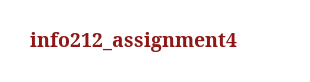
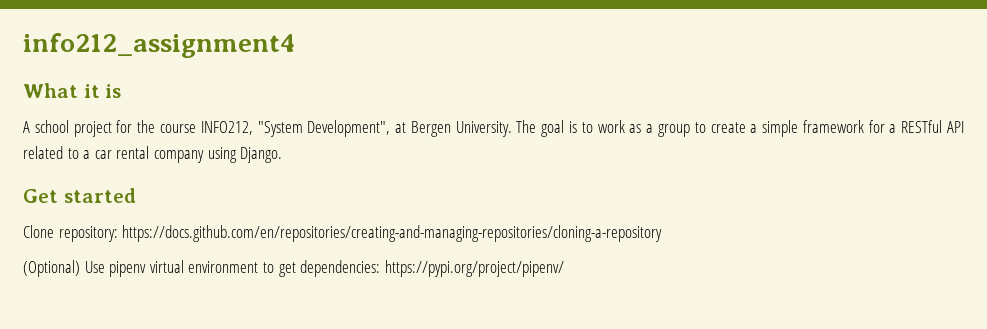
(237, 42) none -> [23,83,122,98] [23,120,965,137] [23,146,283,163] [23,188,136,203] [23,225,663,242] [23,260,564,277] // What it is // A school project for the course INFO212, "System Development", at Bergen University. The goal is to work as a group to create a simple framework for a RESTful API related to a car rental company using Django. // Get started // Clone repository: https://docs.github.com/en/repositories/creating-and-managing-repositories/cloning-a-repository // (Optional) Use pipenv virtual environment to get dependencies: https://pypi.org/project/pipenv/

